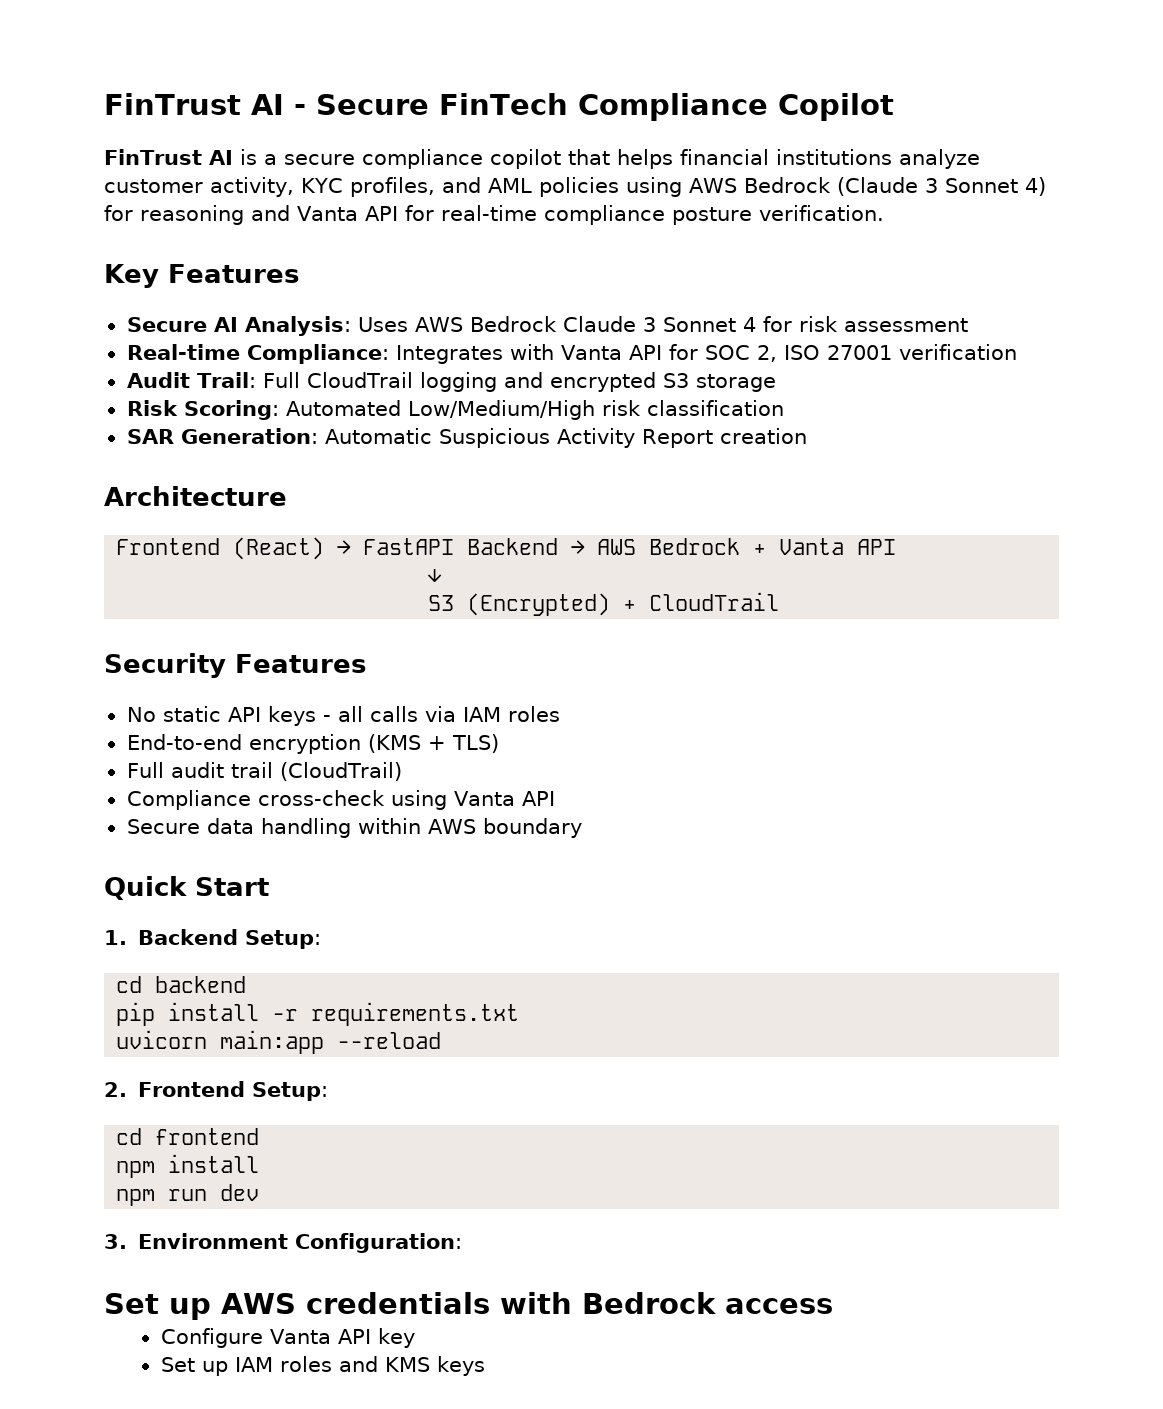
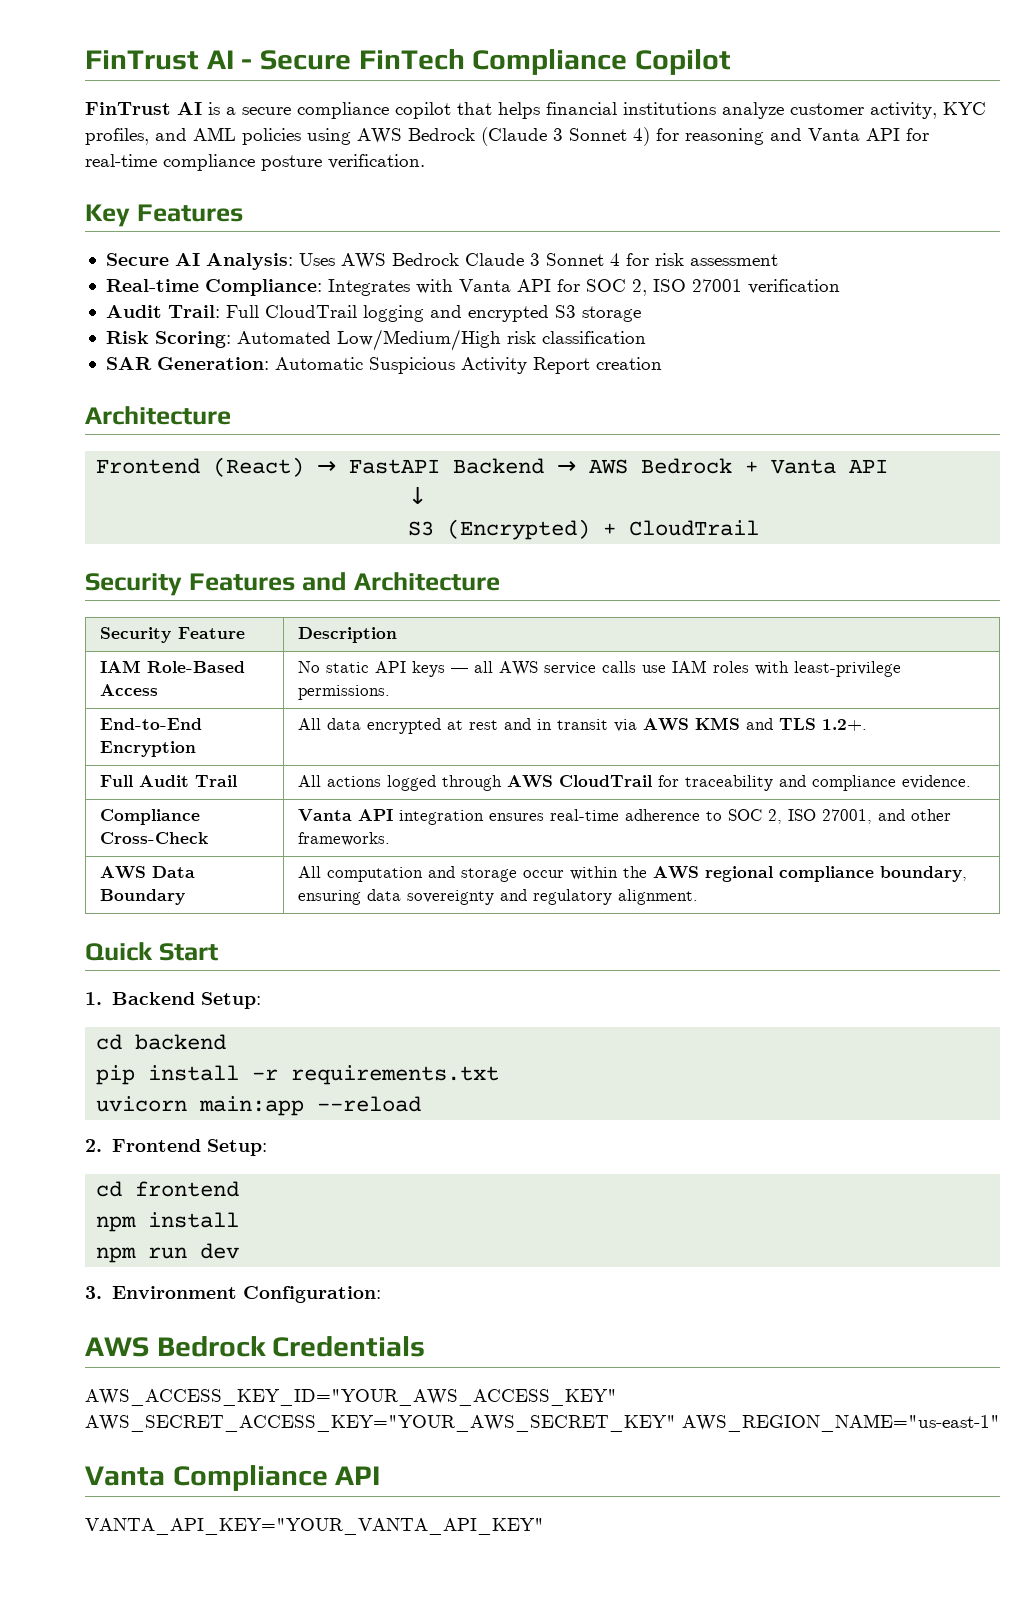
[126,706,560,726] [126,734,499,754] [126,762,403,781] [126,790,555,810] [126,818,582,838] // No static API keys - all calls via IAM roles // End-to-end encryption (KMS + TLS) // Full audit trail (CloudTrail) // Compliance cross-check using Vanta API // Secure data handling within AWS boundary -> [301,572,500,591] [99,627,245,643] [297,627,397,643] [99,660,245,673] [99,684,158,696] [297,660,901,677] [297,685,390,700] [99,718,202,730] [99,741,196,757] [297,717,867,734] [99,775,237,787] [297,775,971,791] [99,809,200,825] [99,832,208,844] [297,809,951,825] [297,832,390,846] [99,866,195,879] [99,889,185,905] [297,866,967,882] [297,889,698,905] and Architecture // Security Feature | Description // IAM Role-Based Access | No static API keys — all AWS service calls use IAM roles with least-privilege permissions. // End-to-End Encryption | All data encrypted at rest and in transit via AWS KMS and TLS 1.2+. // Full Audit Trail | All actions logged through AWS CloudTrail for traceability and compliance evidence. // Compliance Cross-Check | Vanta API integration ensures real-time adherence to SOC 2, ISO 27001, and other frameworks. // AWS Data Boundary | All computation and storage occur within the AWS regional compliance boundary, ensuring data sovereignty and regulatory alignment.
[104,1292,833,1320] [160,1328,415,1348] [160,1356,485,1376] Set up AWS credentials with Bedrock access // Configure Vanta API key // Set up IAM roles and KMS keys -> [85,1336,426,1357] [85,1389,617,1406] [85,1414,1000,1432] [85,1465,381,1491] [85,1518,544,1535] AWS Bedrock Credentials // AWS_ACCESS_KEY_ID="YOUR_AWS_ACCESS_KEY" AWS_SECRET_ACCESS_KEY="YOUR_AWS_SECRET_KEY" AWS_REGION_NAME="us-east-1" // Vanta Compliance API // VANTA_API_KEY="YOUR_VANTA_API_KEY"

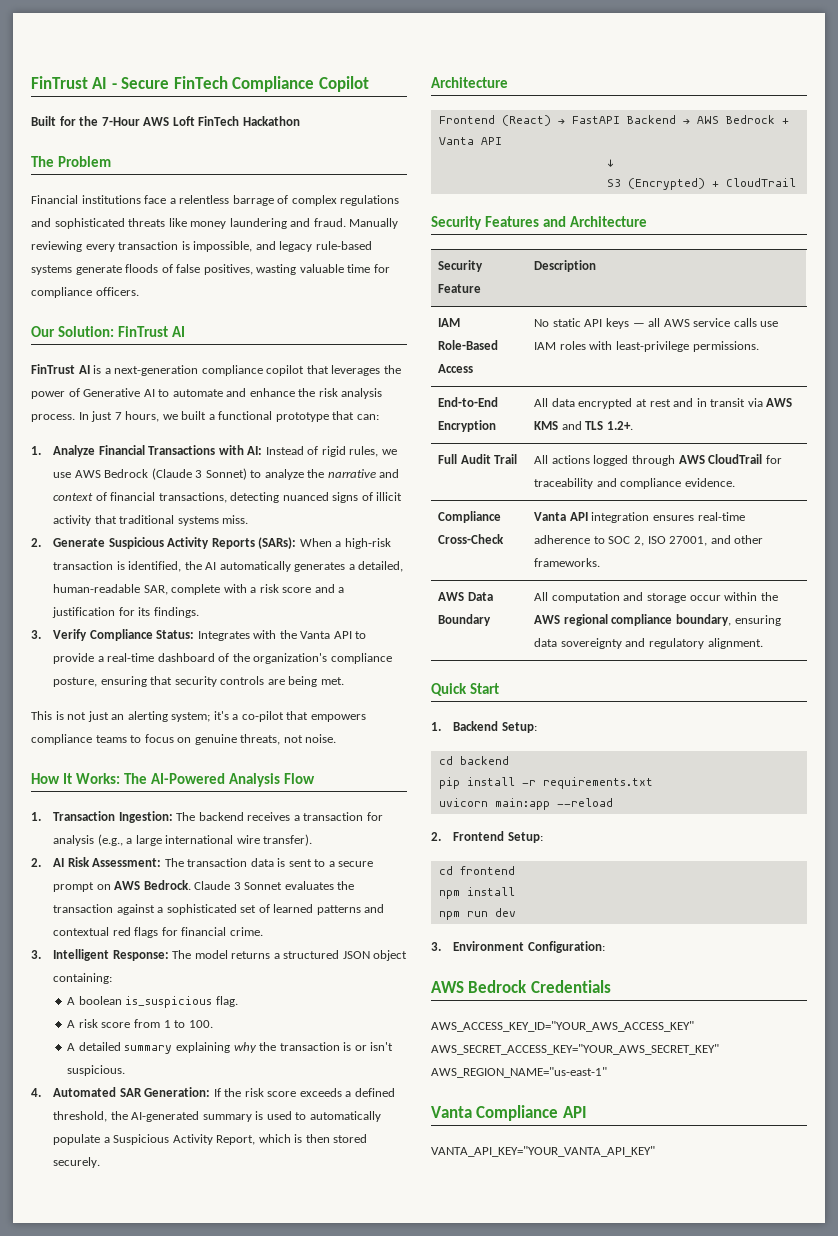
(732, 62) none -> [31,116,300,126] [31,156,112,167] [31,195,400,206] [31,218,399,229] [31,241,372,252] [31,264,390,275] [31,287,139,298] [31,326,186,337] // Built for the 7-Hour AWS Loft FinTech Hackathon // The Problem // Financial institutions face a relentless barrage of complex regulations and sophisticated threats like money laundering and fraud. Manually reviewing every transaction is impossible, and legacy rule-based systems generate floods of false positives, wasting valuable time for compliance officers. // Our Solution: FinTrust AI
[242,107,291,115] secure -> [114,365,199,376] next-generation
[498,102,986,119] [85,127,929,146] [85,154,425,171] [85,204,243,227] [105,253,778,270] [105,279,840,296] [105,305,641,322] [105,329,646,351] [105,357,662,374] helps financial institutions analyze customer activity, KYC profiles, and AML policies using AWS Bedrock (Claude 3 Sonnet 4) for reasoning and Vanta API for real-time compliance posture verification. // Key Features // Secure AI Analysis: Uses AWS Bedrock Claude 3 Sonnet 4 for risk assessment // Real-time Compliance: Integrates with Vanta API for SOC 2, ISO 27001 verification // Audit Trail: Full CloudTrail logging and encrypted S3 storage // Risk Scoring: Automated Low/Medium/High risk classification // SAR Generation: Automatic Suspicious Activity Report creation -> [331,365,401,376] [31,388,383,399] [31,411,379,422] [31,445,397,457] [53,468,400,480] [53,492,403,503] [53,515,249,526] [31,537,391,549] [53,561,404,572] [53,584,345,595] [52,607,199,618] [31,629,367,641] [53,653,392,664] [53,676,344,687] [31,711,366,722] [31,734,337,745] [31,773,316,787] [31,811,383,823] [53,834,313,846] [31,857,374,867] [53,880,355,892] [53,904,385,915] [53,927,263,938] [31,949,408,961] [53,973,113,984] [67,996,238,1008] [67,1019,213,1028] [67,1042,394,1054] [67,1065,126,1076] [31,1087,395,1097] [53,1111,381,1122] [53,1134,368,1145] [53,1157,101,1168] leverages the power of Generative AI to automate and enhance the risk analysis process. In just 7 hours, we built a functional prototype that can: // 1. Analyze Financial Transactions with AI: Instead of rigid rules, we use AWS Bedrock (Claude 3 Sonnet) to analyze the narrative and context of financial transactions, detecting nuanced signs of illicit activity that traditional systems miss. // 2. Generate Suspicious Activity Reports (SARs): When a high-risk transaction is identified, the AI automatically generates a detailed, human-readable SAR, complete with a risk score and a justification for its findings. // 3. Verify Compliance Status: Integrates with the Vanta API to provide a real-time dashboard of the organization's compliance posture, ensuring that security controls are being met. // This is not just an alerting system; it's a co-pilot that empowers compliance teams to focus on genuine threats, not noise. // How It Works: The AI-Powered Analysis Flow // 1. Transaction Ingestion: The backend receives a transaction for analysis (e.g., a large international wire transfer). // 2. AI Risk Assessment: The transaction data is sent to a secure prompt on AWS Bedrock. Claude 3 Sonnet evaluates the transaction against a sophisticated set of learned patterns and contextual red flags for financial crime. // 3. Intelligent Response: The model returns a structured JSON object containing: // A boolean is_suspicious flag. // A risk score from 1 to 100. // A detailed summary explaining why the transaction is or isn't suspicious. // 4. Automated SAR Generation: If the risk score exceeds a defined threshold, the AI-generated summary is used to automatically populate a Suspicious Activity Report, which is then stored securely.

